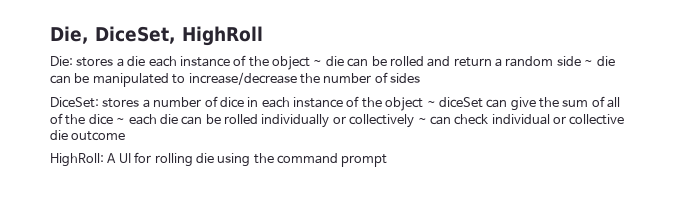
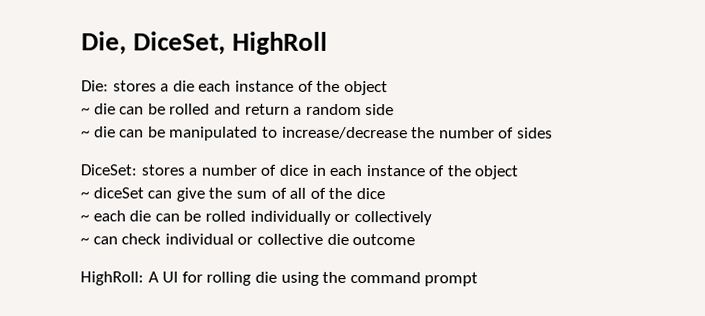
(310, 63) none -> (388, 88) //
(581, 61) none -> (395, 110) //
(424, 104) none -> (519, 172) //
(113, 119) none -> (385, 194) //
(415, 121) none -> (432, 218) //

